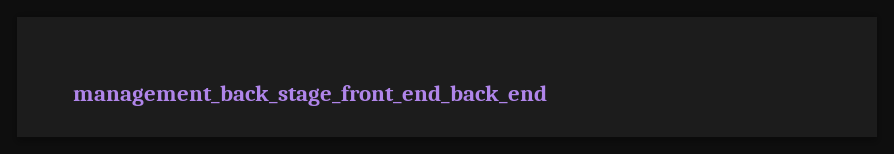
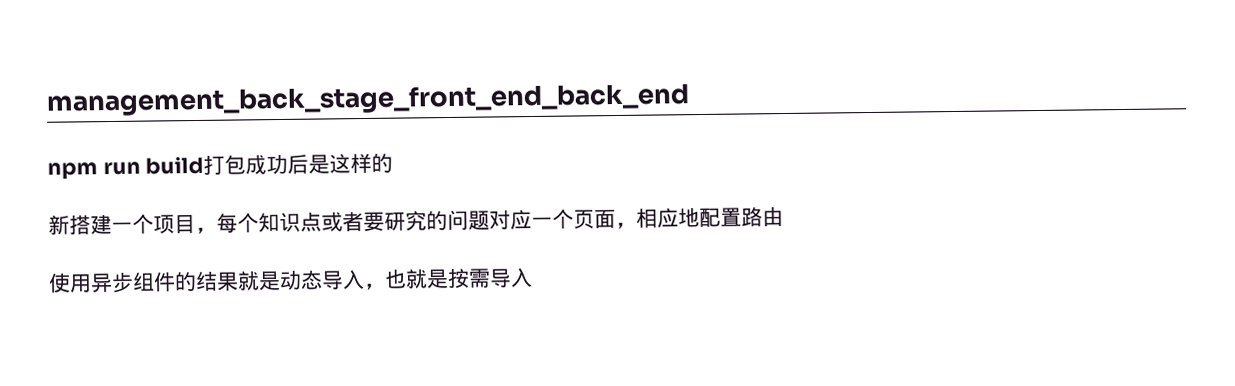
(547, 95) none -> [47,153,394,180] [48,206,784,235] [48,268,533,294] // npm run build打包成功后是这样的 // 新搭建一个项目，每个知识点或者要研究的问题对应一个页面，相应地配置路由 // 使用异步组件的结果就是动态导入，也就是按需导入

